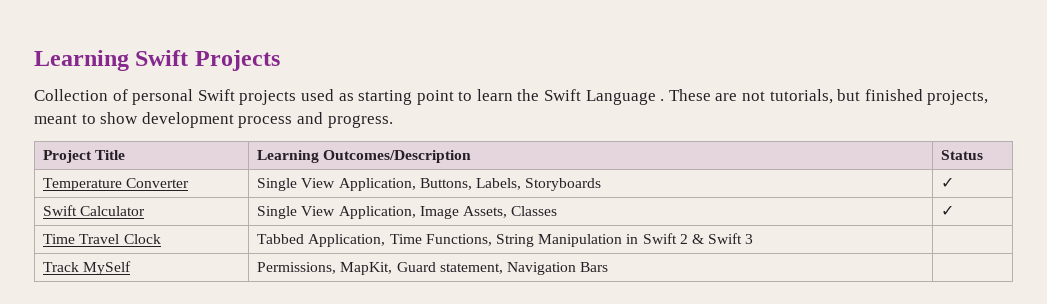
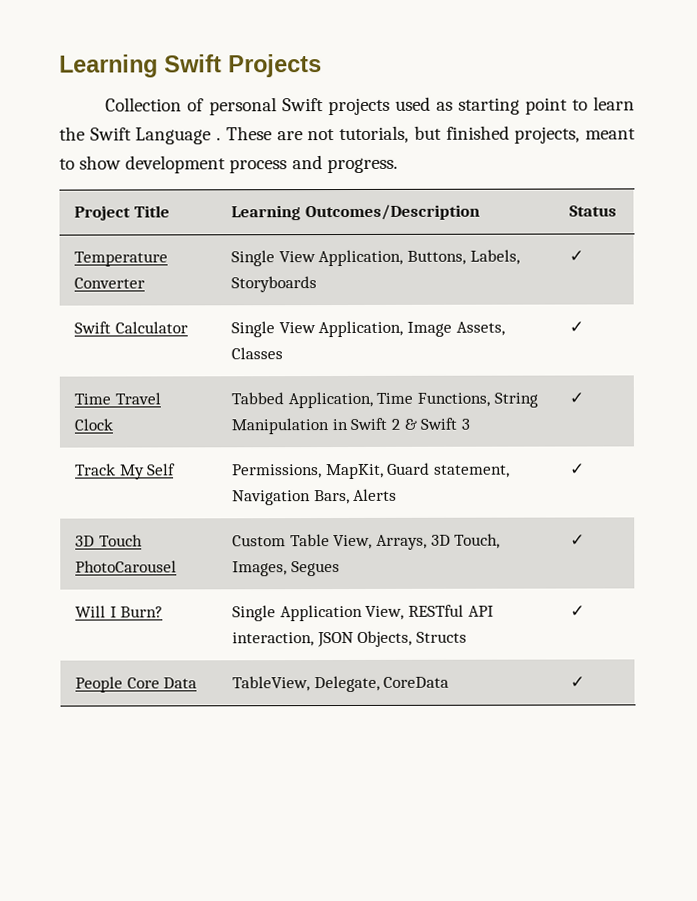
(754, 239) none -> [569,392,585,404] ✓
[83,261,132,275] MySelf -> [119,463,177,480] My Self
[580,262,609,272] Bars | -> [313,488,398,505] [570,463,586,475] [75,534,143,547] [75,560,178,573] [232,533,501,550] [232,561,340,577] [570,534,586,546] [75,605,164,618] [232,604,494,622] [232,630,467,648] [570,605,586,617] [75,676,198,693] [232,675,450,693] [570,676,586,688] Bars, Alerts | ✓ // 3D Touch PhotoCarousel | Custom Table View, Arrays, 3D Touch, Images, Segues | ✓ // Will I Burn? | Single Application View, RESTful API interaction, JSON Objects, Structs | ✓ // People Core Data | TableView, Delegate, CoreData | ✓

